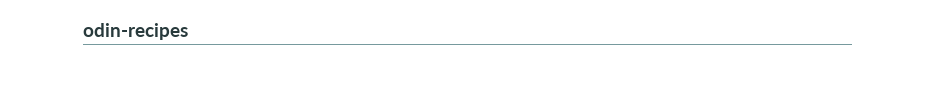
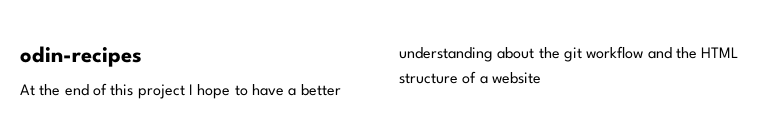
(188, 31) none -> [20,83,341,99] [399,46,739,62] [399,71,541,84] // At the end of this project I hope to have a better understanding about the git workflow and the HTML structure of a website

